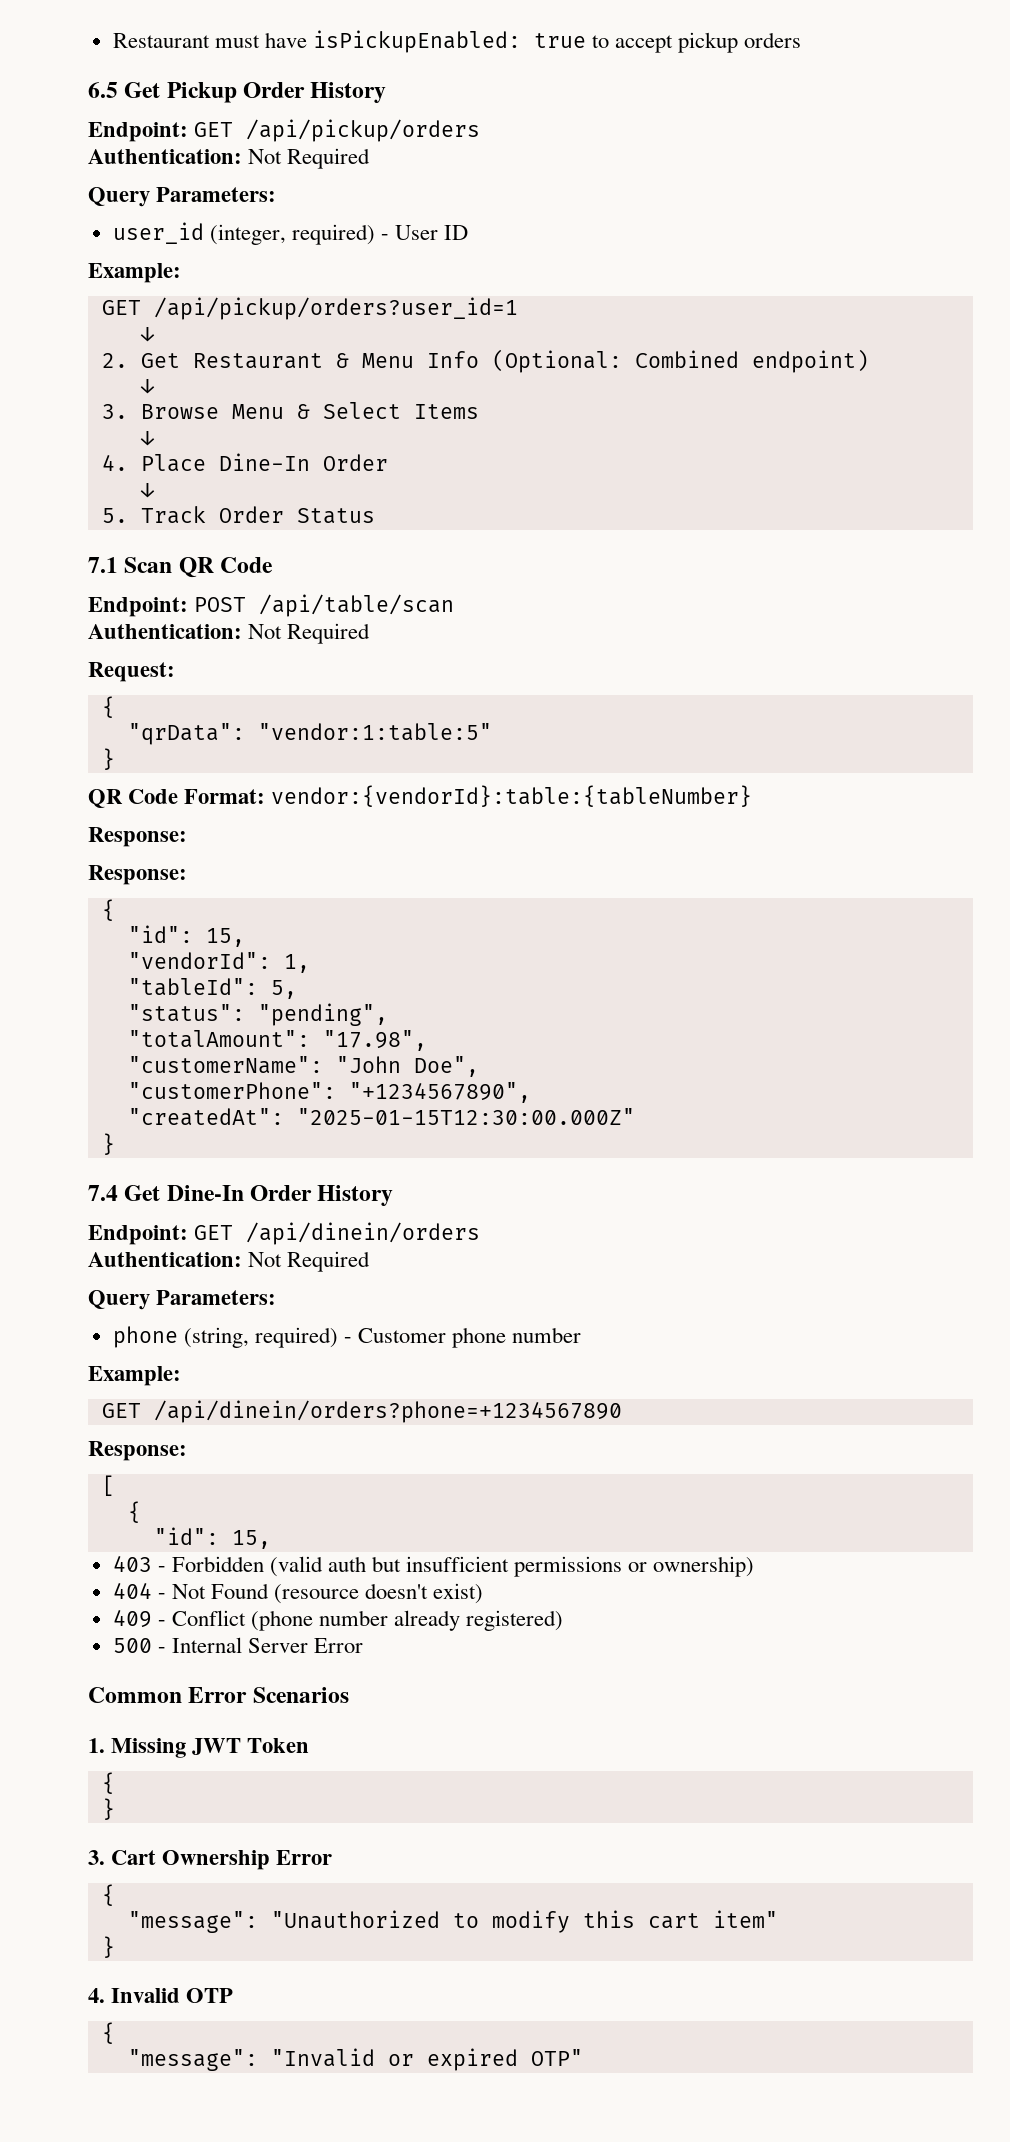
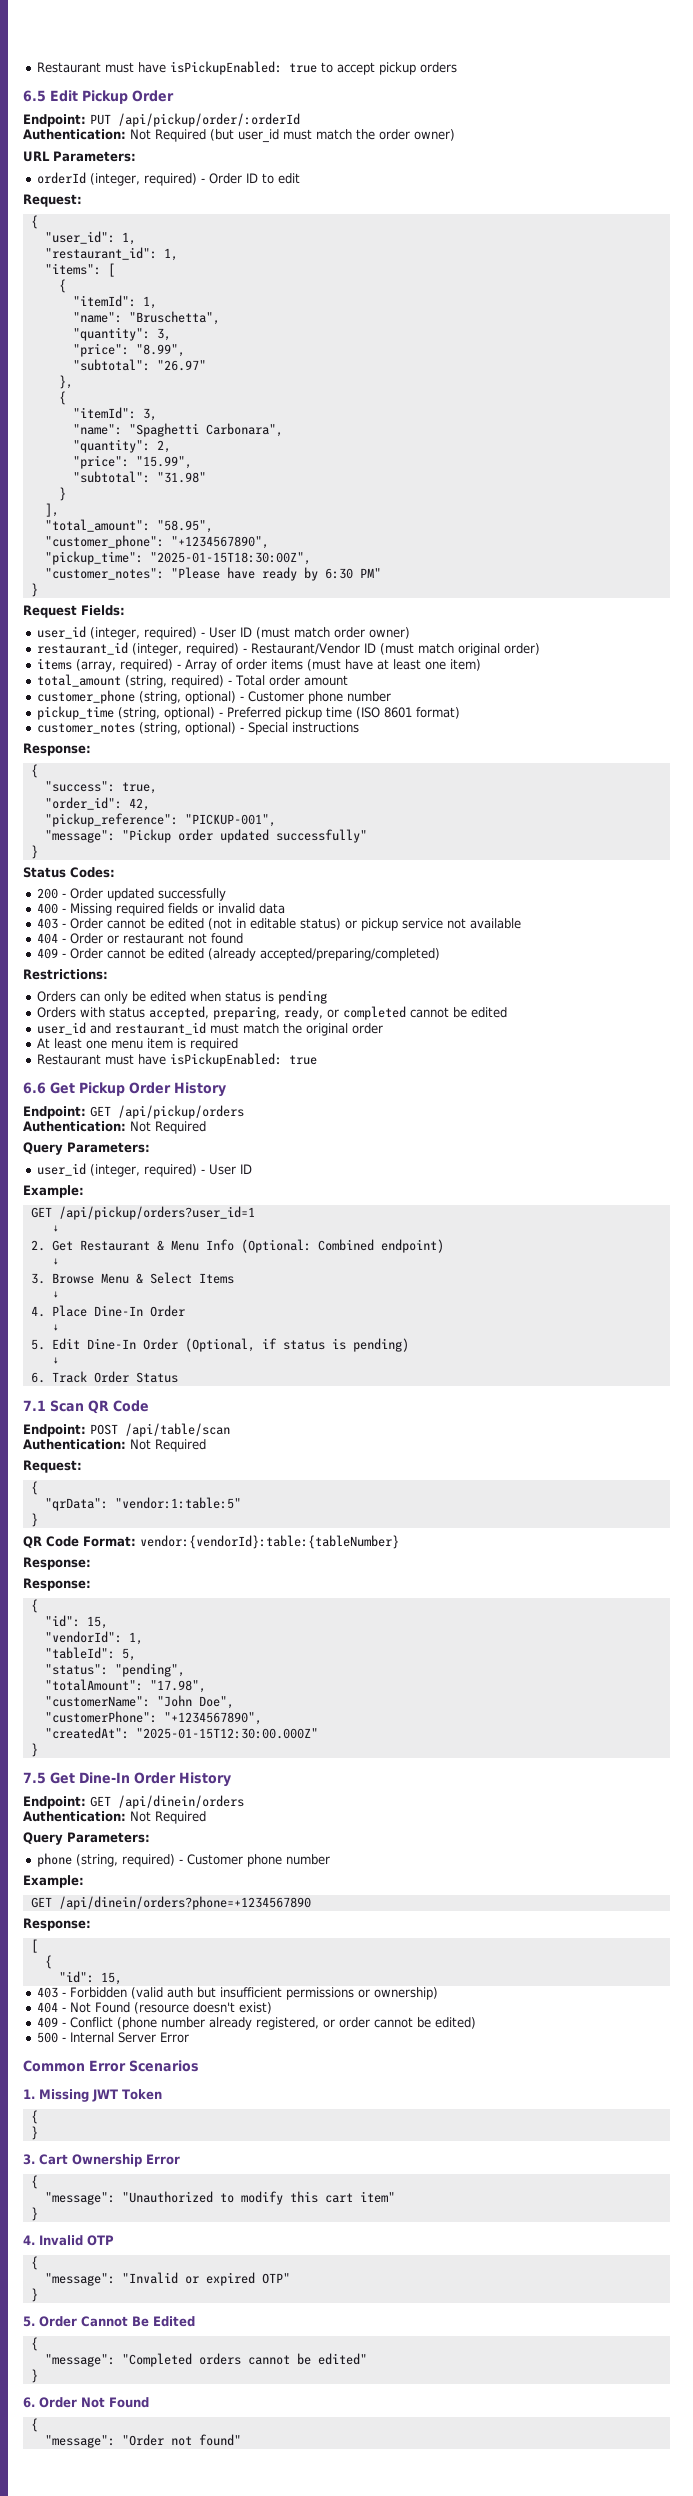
(118, 90) none -> [50,90,174,104] [23,113,300,127] [23,129,455,143] [23,151,136,162] [36,172,300,186] [23,194,82,207] [30,215,38,229] [44,231,136,245] [44,247,178,261] [44,263,115,277] [58,279,66,293] [72,295,157,309] [72,311,220,325] [72,327,171,341] [72,343,185,357] [72,359,206,371] [58,375,73,389] [58,391,66,405] [72,407,157,421] [72,423,283,437] [72,439,171,453] [72,455,192,469] [72,471,206,483] [58,487,66,501] [44,503,59,517] [44,519,213,533] [44,535,269,549] [44,551,311,565] [44,567,381,581] [30,583,38,597] [23,605,125,618] [36,626,410,640] [36,642,540,656] [36,658,481,672] [36,674,348,688] [36,690,391,704] [36,706,460,720] [36,722,359,735] [23,743,91,756] [30,764,38,778] [44,781,157,794] [44,797,150,811] [44,813,276,827] [44,829,367,843] [30,845,38,859] [23,867,115,878] [36,888,226,901] [36,903,285,916] [36,918,521,931] [36,933,243,944] [36,948,440,961] [23,969,108,980] [36,990,327,1004] [36,1006,507,1020] [36,1022,383,1036] [36,1038,238,1051] [36,1053,317,1067] [23,1082,46,1094] Edit Pickup Order // Endpoint: PUT /api/pickup/order/:orderId // Authentication: Not Required (but user_id must match the order owner) // URL Parameters: // orderId (integer, required) - Order ID to edit // Request: // { // "user_id": 1, // "restaurant_id": 1, // "items": [ // { // "itemId": 1, // "name": "Bruschetta", // "quantity": 3, // "price": "8.99", // "subtotal": "26.97" // }, // { // "itemId": 3, // "name": "Spaghetti Carbonara", // "quantity": 2, // "price": "15.99", // "subtotal": "31.98" // } // ], // "total_amount": "58.95", // "customer_phone": "+1234567890", // "pickup_time": "2025-01-15T18:30:00Z", // "customer_notes": "Please have ready by 6:30 PM" // } // Request Fields: // user_id (integer, required) - User ID (must match order owner) // restaurant_id (integer, required) - Restaurant/Vendor ID (must match original order) // items (array, required) - Array of order items (must have at least one item) // total_amount (string, required) - Total order amount // customer_phone (string, optional) - Customer phone number // pickup_time (string, optional) - Preferred pickup time (ISO 8601 format) // customer_notes (string, optional) - Special instructions // Response: // { // "success": true, // "order_id": 42, // "pickup_reference": "PICKUP-001", // "message": "Pickup order updated successfully" // } // Status Codes: // 200 - Order updated successfully // 400 - Missing required fields or invalid data // 403 - Order cannot be edited (not in editable status) or pickup service not available // 404 - Order or restaurant not found // 409 - Order cannot be edited (already accepted/preparing/completed) // Restrictions: // Orders can only be edited when status is pending // Orders with status accepted, preparing, ready, or completed cannot be edited // user_id and restaurant_id must match the original order // At least one menu item is required // Restaurant must have isPickupEnabled: true // 6.6
(128, 515) none -> [51,1338,409,1352] [51,1357,59,1365] [30,1372,45,1383] Edit Dine-In Order (Optional, if status is pending) // ↓ // 6.
[88,1185,118,1201] 7.4 -> [23,1772,46,1784] 7.5
[466,1610,564,1631] registered) -> [255,2017,476,2030] registered, or order cannot be edited)
(583, 2057) none -> [30,2288,38,2302] [23,2316,195,2327] [30,2337,38,2351] [44,2353,367,2367] [30,2369,38,2383] [23,2397,149,2408] [30,2418,38,2432] [44,2434,241,2448] // } // 5. Order Cannot Be Edited // { // "message": "Completed orders cannot be edited" // } // 6. Order Not Found // { // "message": "Order not found"

